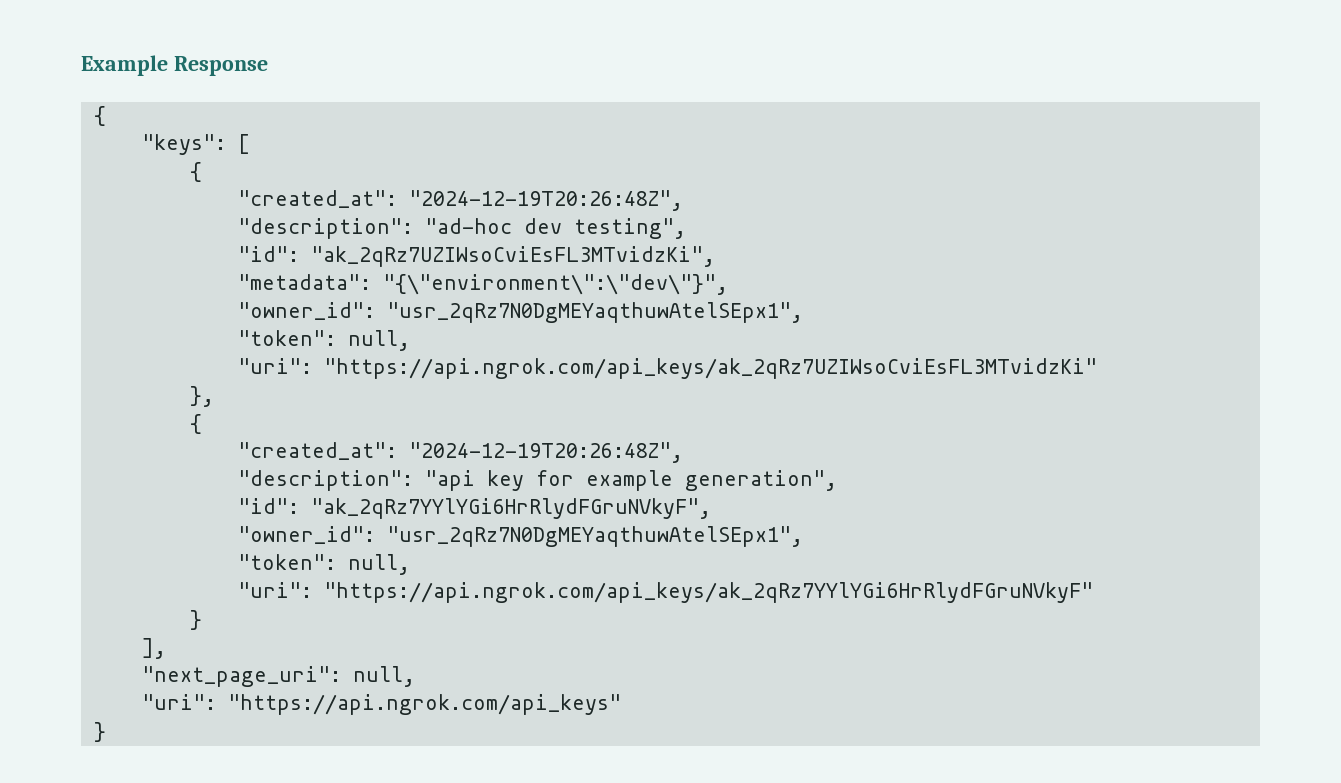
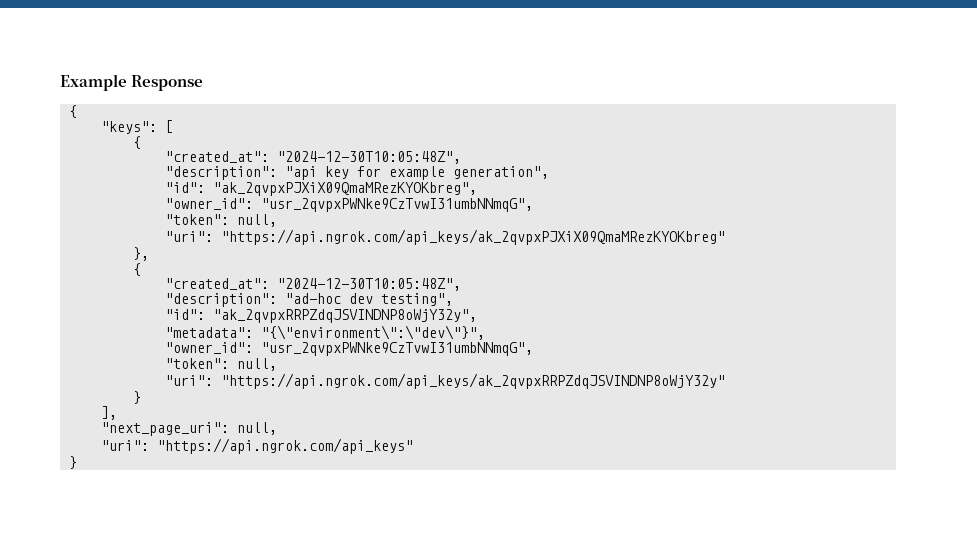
[409,190,684,211] [238,218,687,239] [238,246,716,267] [238,274,729,295] [238,302,804,323] [238,330,411,351] [238,358,1098,379] [190,386,215,407] [190,414,203,434] [238,442,684,463] "2024-12-19T20:26:48Z", // "description": "ad-hoc dev testing", // "id": "ak_2qRz7UZIWsoCviEsFL3MTvidzKi", // "metadata": "{\"environment\":\"dev\"}", // "owner_id": "usr_2qRz7N0DgMEYaqthuwAtelSEpx1", // "token": null, // "uri": "https://api.ngrok.com/api_keys/ak_2qRz7UZIWsoCviEsFL3MTvidzKi" // }, // { // "created_at": "2024-12-19T20:26:48Z", -> [277,151,461,164] "2024-12-30T10:05:48Z",
[311,498,712,519] [238,526,804,547] [238,554,411,575] [238,582,1094,603] "ak_2qRz7YYlYGi6HrRlydFGruNVkyF", // "owner_id": "usr_2qRz7N0DgMEYaqthuwAtelSEpx1", // "token": null, // "uri": "https://api.ngrok.com/api_keys/ak_2qRz7YYlYGi6HrRlydFGruNVkyF" -> [213,182,477,196] [165,198,533,212] [165,214,277,227] [165,229,725,245] [133,247,149,261] [133,263,141,276] [165,278,461,291] [165,293,453,307] [165,309,477,323] [165,325,485,340] [165,342,533,356] [165,358,277,371] [165,373,725,389] "ak_2qvpxPJXiX09QmaMRezKYOKbreg", // "owner_id": "usr_2qvpxPWNke9CzTvwI31umbNNmqG", // "token": null, // "uri": "https://api.ngrok.com/api_keys/ak_2qvpxPJXiX09QmaMRezKYOKbreg" // }, // { // "created_at": "2024-12-30T10:05:48Z", // "description": "ad-hoc dev testing", // "id": "ak_2qvpxRRPZdqJSVINDNP8oWjY32y", // "metadata": "{\"environment\":\"dev\"}", // "owner_id": "usr_2qvpxPWNke9CzTvwI31umbNNmqG", // "token": null, // "uri": "https://api.ngrok.com/api_keys/ak_2qvpxRRPZdqJSVINDNP8oWjY32y"

